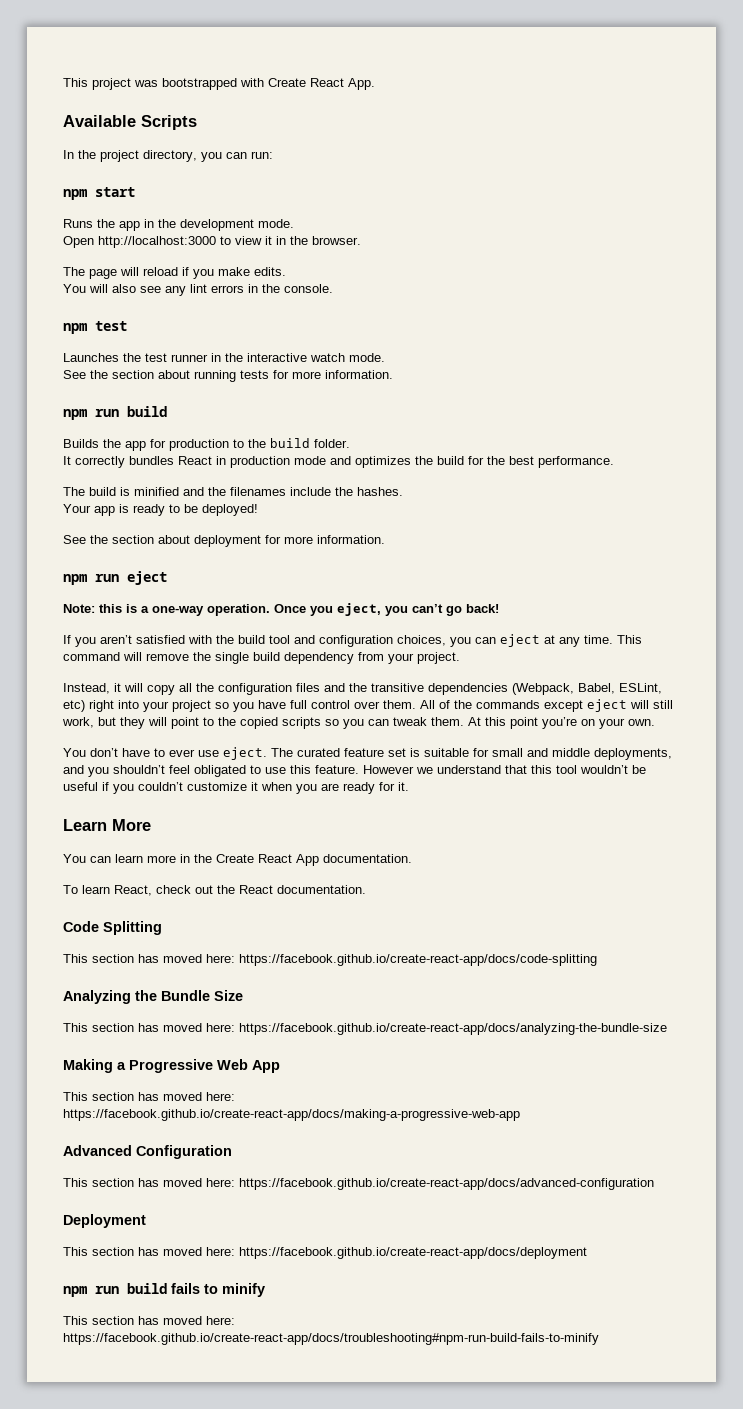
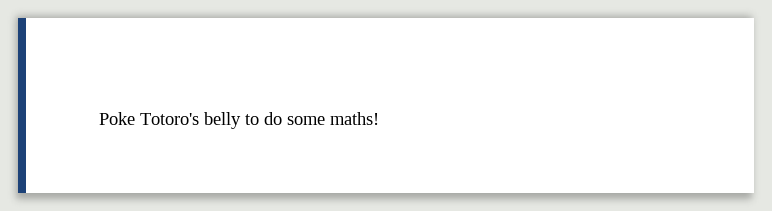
[63,78,375,90] [63,115,197,130] [63,150,273,162] [63,187,135,200] [63,219,294,231] [63,236,361,248] [63,267,286,279] [63,284,333,296] [63,321,127,334] [63,353,385,362] [63,370,393,382] [63,406,167,420] [63,438,350,451] [63,456,614,468] [63,487,403,496] [63,504,258,516] [63,535,385,547] [63,571,167,585] [63,603,499,616] [63,634,642,647] [63,652,460,664] [63,683,662,695] [63,699,673,712] [62,717,655,729] [63,747,672,760] [63,765,646,777] [63,782,409,794] [63,819,151,831] [63,854,412,866] [63,885,366,896] [63,921,162,935] [63,954,597,966] [63,990,243,1004] [63,1023,667,1035] [63,1059,280,1073] [63,1092,235,1101] [63,1109,520,1121] [63,1145,232,1159] [63,1178,654,1190] [63,1214,146,1228] [63,1247,587,1259] [63,1283,265,1297] [63,1316,235,1325] [63,1333,599,1345] This project was bootstrapped with Create React App. // Available Scripts // In the project directory, you can run: // npm start // Runs the app in the development mode. // Open http://localhost:3000 to view it in the browser. // The page will reload if you make edits. // You will also see any lint errors in the console. // npm test // Launches the test runner in the interactive watch mode. // See the section about running tests for more information. // npm run build // Builds the app for production to the build folder. // It correctly bundles React in production mode and optimizes the build for the best performance. // The build is minified and the filenames include the hashes. // Your app is ready to be deployed! // See the section about deployment for more information. // npm run eject // Note: this is a one-way operation. Once you eject, you can’t go back! // If you aren’t satisfied with the build tool and configuration choices, you can eject at any time. This command will remove the single build dependency from your project. // Instead, it will copy all the configuration files and the transitive dependencies (Webpack, Babel, ESLint, etc) right into your project so you have full control over them. All of the commands except eject will still work, but they will point to the copied scripts so you can tweak them. At this point you’re on your own. // You don’t have to ever use eject. The curated feature set is suitable for small and middle deployments, and you shouldn’t feel obligated to use this feature. However we understand that this tool wouldn’t be useful if you couldn’t customize it when you are ready for it. // Learn More // You can learn more in the Create React App documentation. // To learn React, check out the React documentation. // Code Splitting // This section has moved here: https://facebook.github.io/create-react-app/docs/code-splitting // Analyzing the Bundle Size // This section has moved here: https://facebook.github.io/create-react-app/docs/analyzing-the-bundle-size // Making a Progressive Web App // This section has moved here: https://facebook.github.io/create-react-app/docs/making-a-progressive-web-app // Advanced Configuration // This section has moved here: https://facebook.github.io/create-react-app/docs/advanced-configuration // Deployment // This section has moved here: https://facebook.github.io/create-react-app/docs/deployment // npm run build fails to minify // This section has moved here: https://facebook.github.io/create-react-app/docs/troubleshooting#npm-run-build-fails-to-minify -> [99,112,379,129] Poke Totoro's belly to do some maths!

